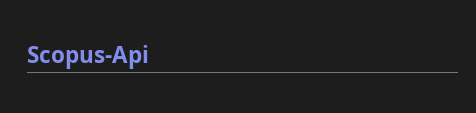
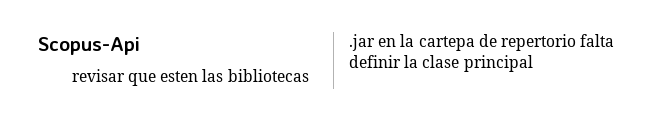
(149, 57) none -> [71,69,309,86] [349,34,615,51] [349,55,533,72] // revisar que esten las bibliotecas .jar en la cartepa de repertorio falta definir la clase principal

